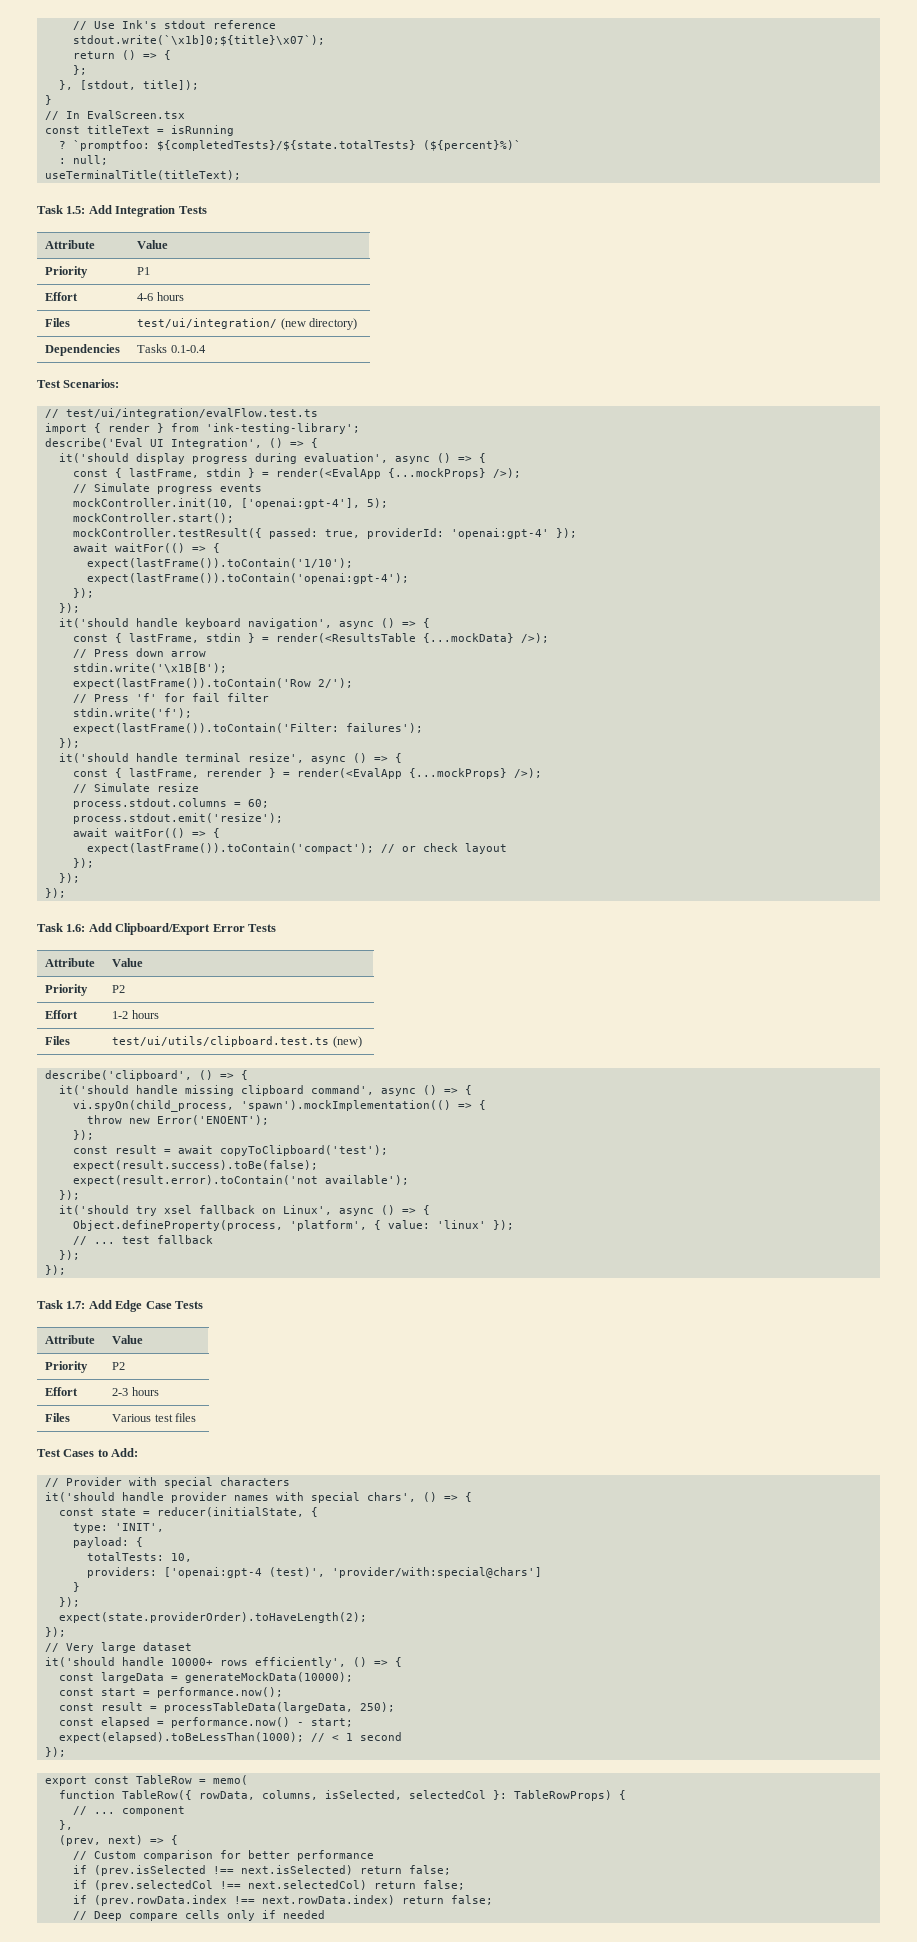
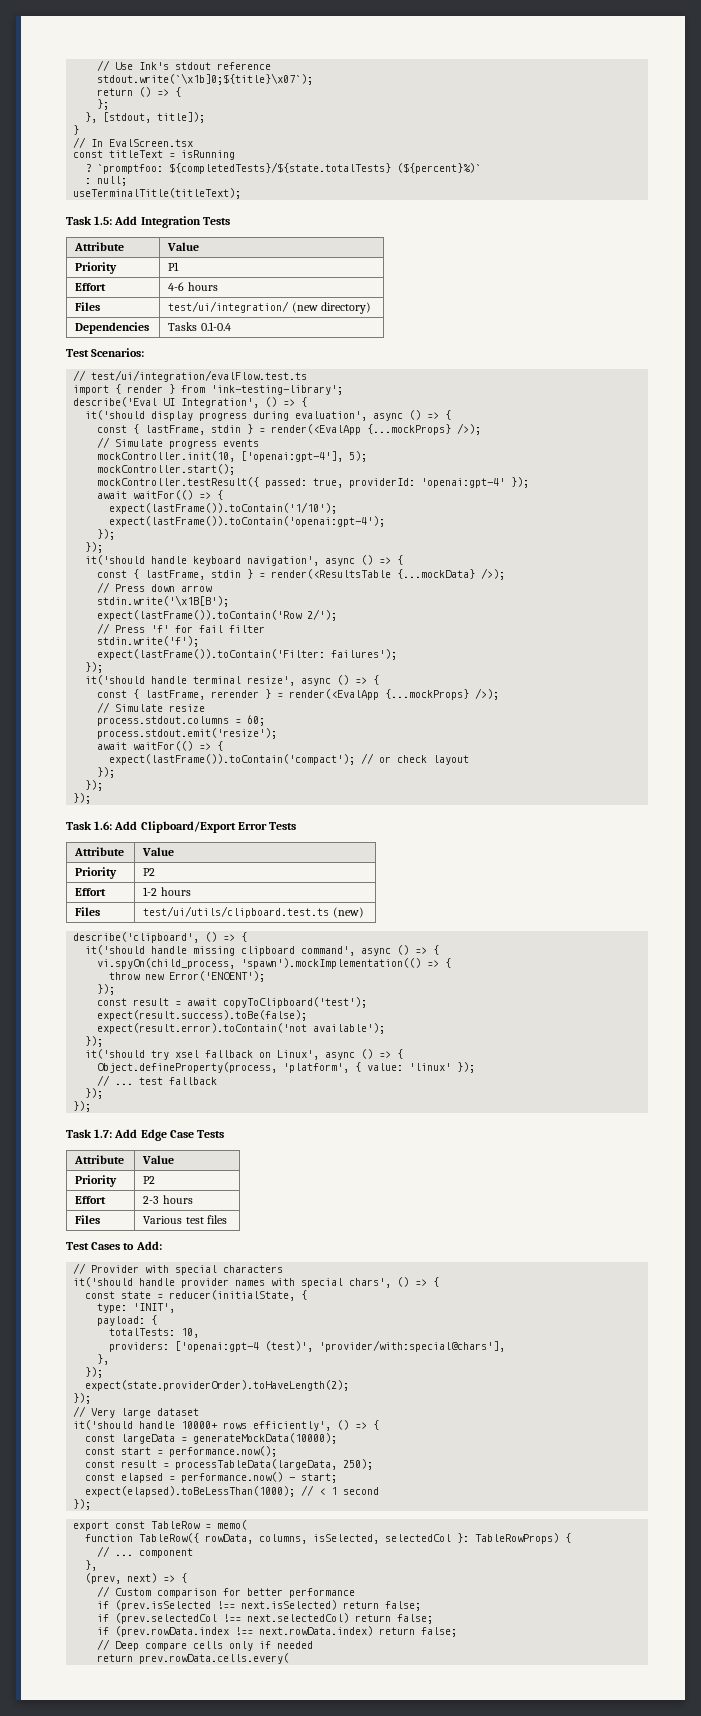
[331,1567,542,1578] [72,1582,80,1592] 'provider/with:special@chars'] // } -> [319,1340,506,1352] [97,1354,110,1365] 'provider/with:special@chars'], // },
(325, 1914) none -> [97,1653,290,1664] // return prev.rowData.cells.every(

